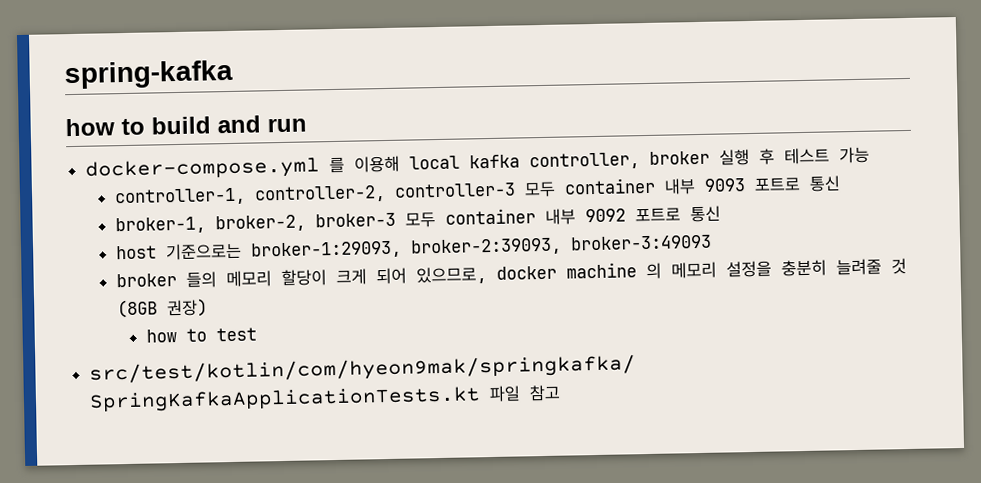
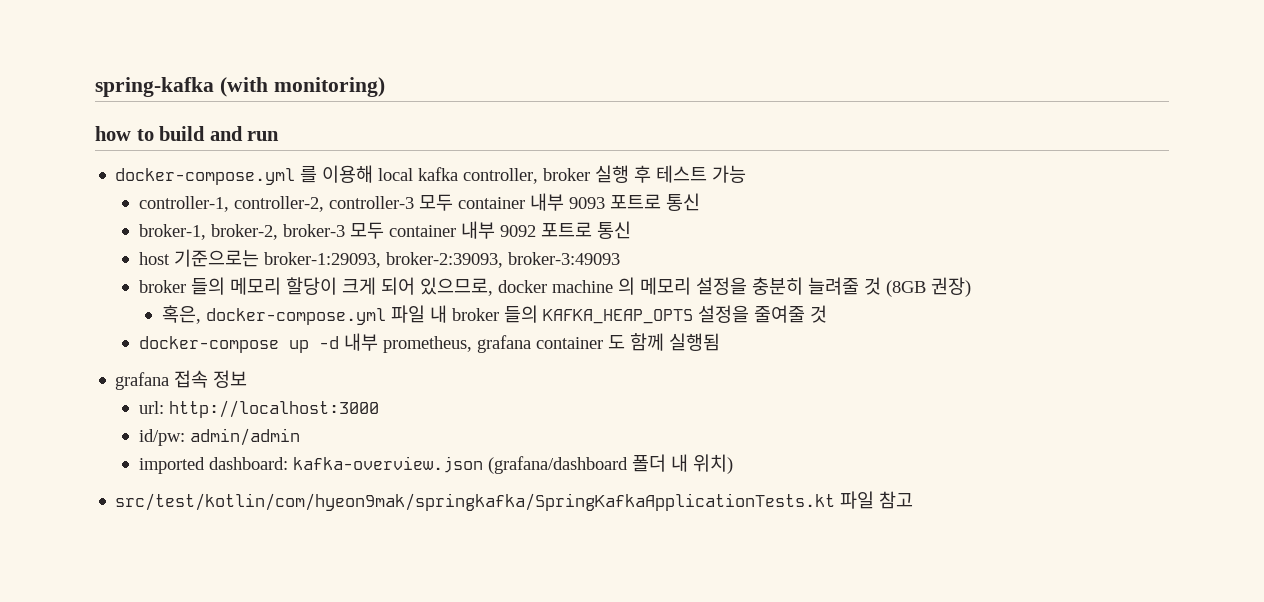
(233, 74) none -> [219,77,385,97] (with monitoring)
[145,327,257,343] how to test -> [161,305,827,325] [138,333,720,353] [115,370,248,390] [138,400,379,418] [138,428,300,446] [138,454,733,474] 혹은, docker-compose.yml 파일 내 broker 들의 KAFKA_HEAP_OPTS 설정을 줄여줄 것 // docker-compose up -d 내부 prometheus, grafana container 도 함께 실행됨 // grafana 접속 정보 // url: http://localhost:3000 // id/pw: admin/admin // imported dashboard: kafka-overview.json (grafana/dashboard 폴더 내 위치)

